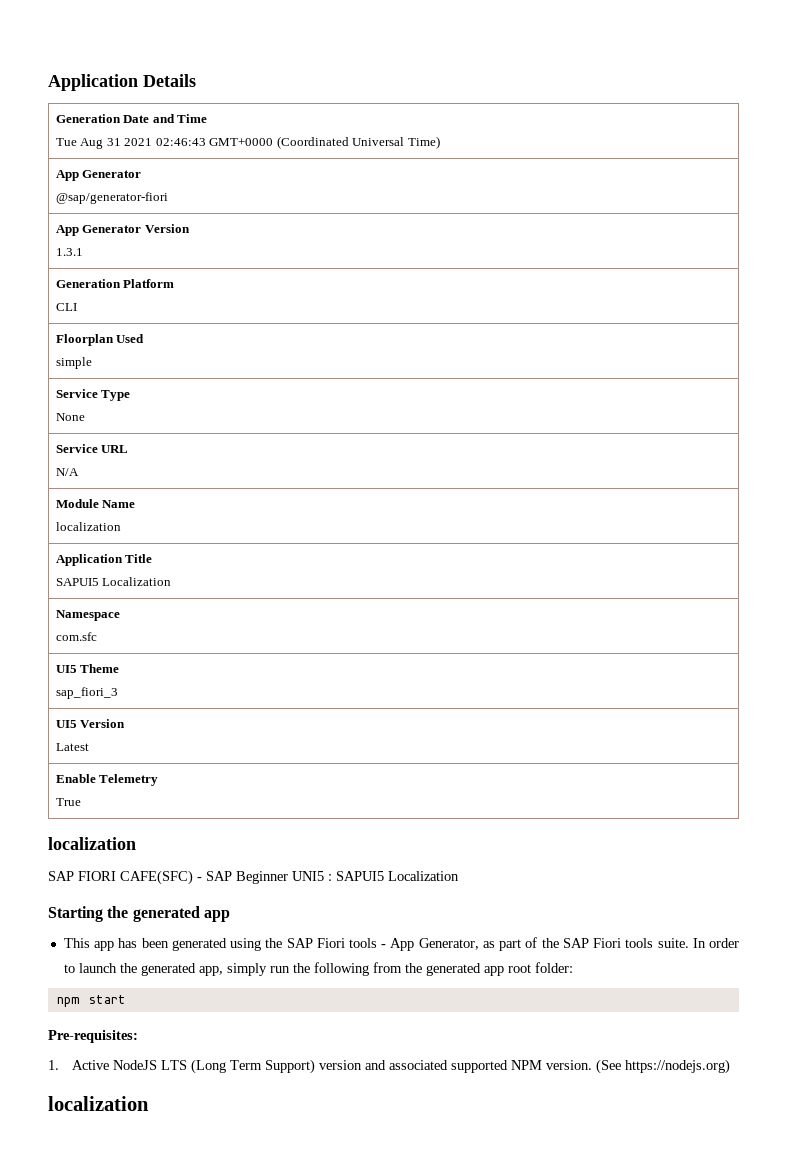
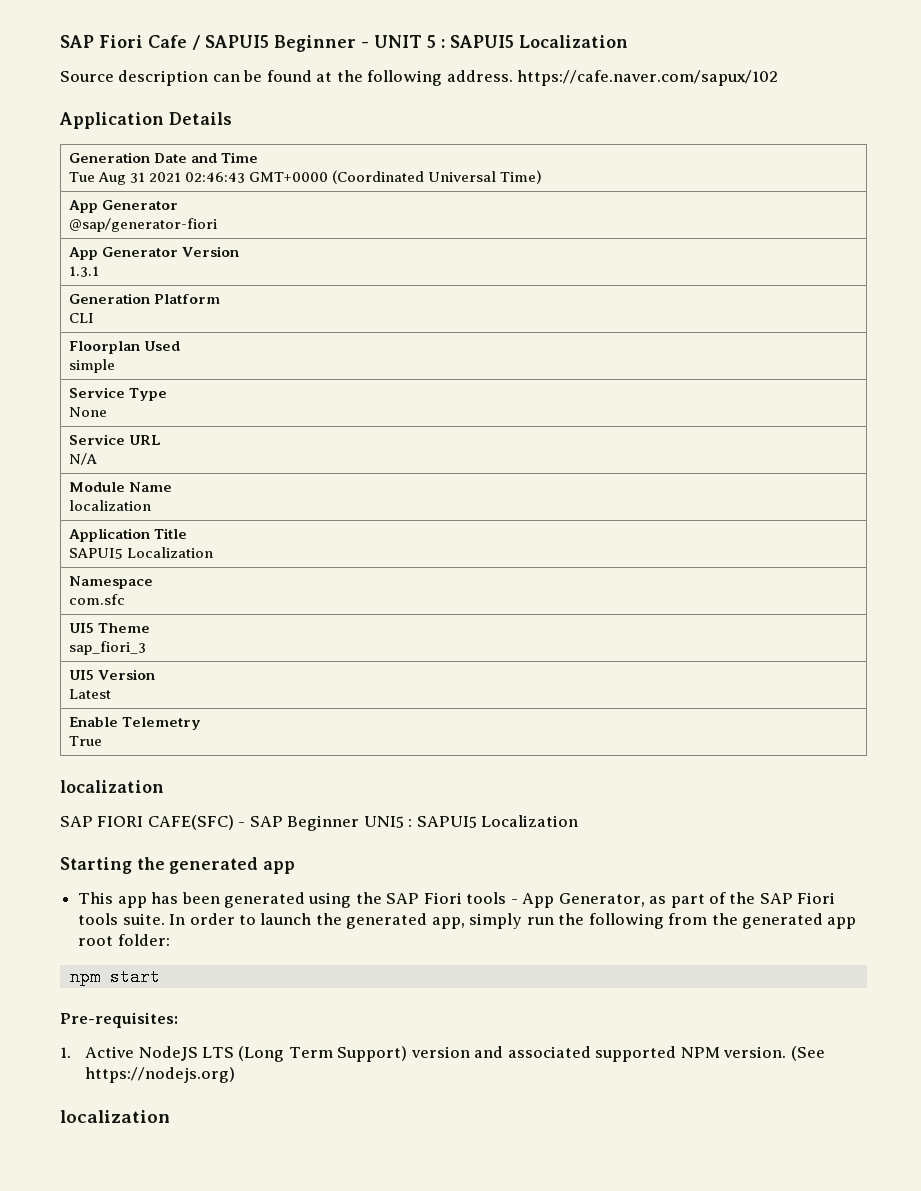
(48, 82) none -> [60,35,628,52] [60,70,779,86] SAP Fiori Cafe / SAPUI5 Beginner - UNIT 5 : SAPUI5 Localization // Source description can be found at the following address. https://cafe.naver.com/sapux/102 //

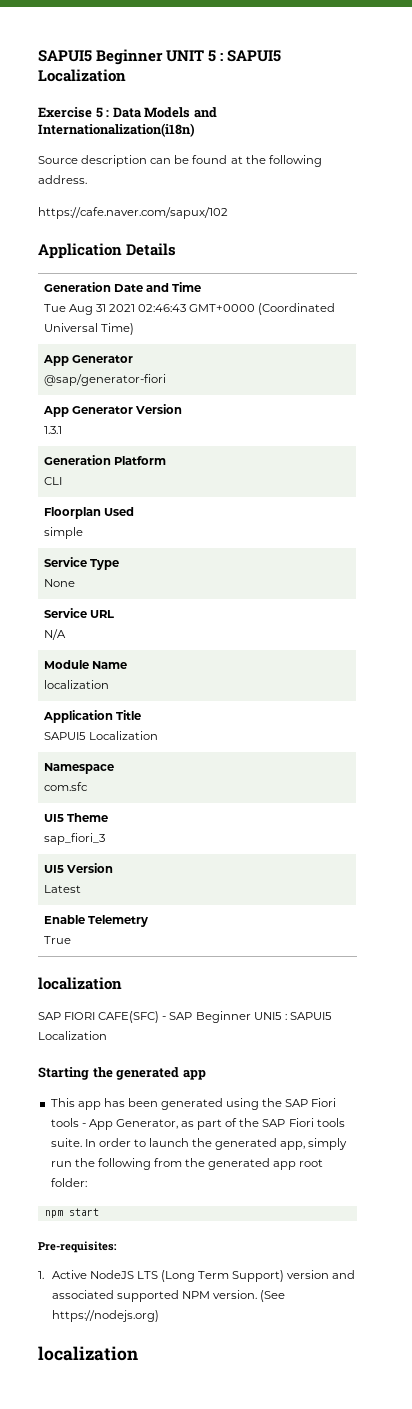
[60,35,200,50] SAP Fiori Cafe / -> (38, 56) none
[361,41,369,48] - -> (164, 57) none
(628, 41) none -> [38,107,217,118] [38,123,195,137] // Exercise 5 : Data Models and Internationalization(i18n)
(513, 76) none -> (87, 179) //

